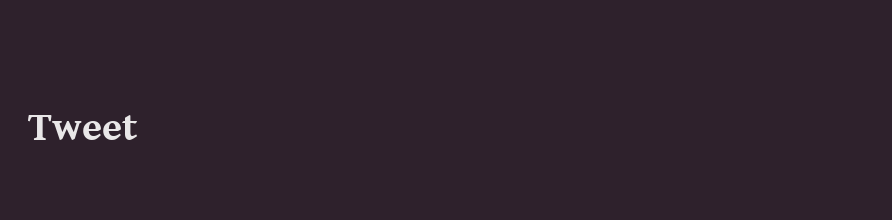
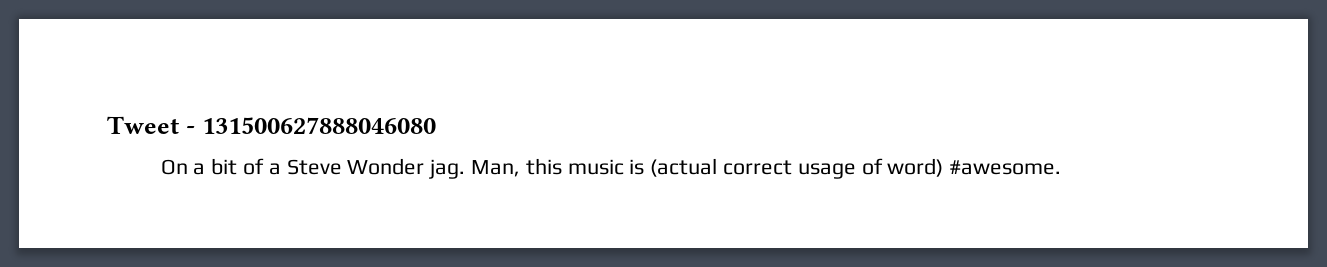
(138, 127) none -> [186,117,437,134] [160,158,1062,179] - 131500627888046080 // On a bit of a Steve Wonder jag. Man, this music is (actual correct usage of word) #awesome.

